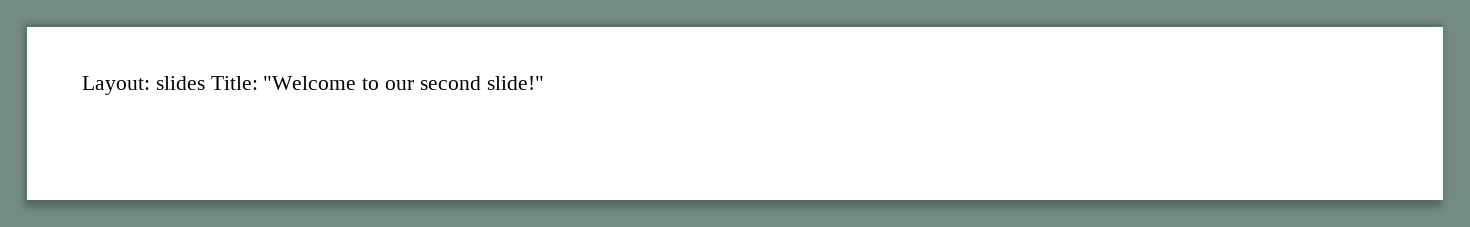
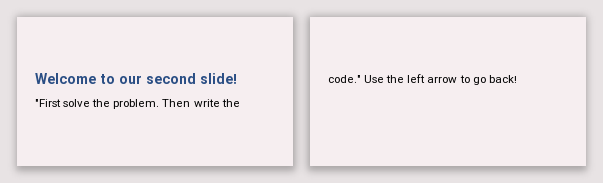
[82,76,544,95] Layout: slides Title: "Welcome to our second slide!" -> [35,73,237,84] [35,99,240,109] [328,74,517,85] Welcome to our second slide! // "First solve the problem. Then write the code." Use the left arrow to go back!

